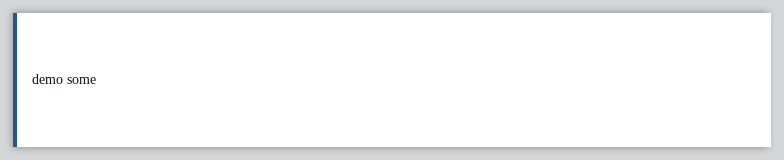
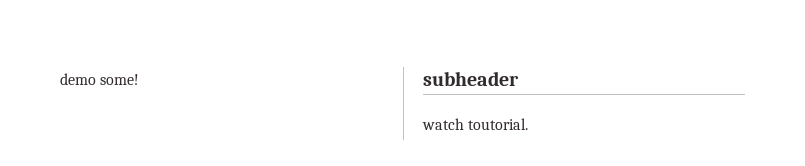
[67,77,96,84] some -> [100,74,140,85] [423,71,519,86] [422,118,529,130] some! // subheader // watch toutorial.

